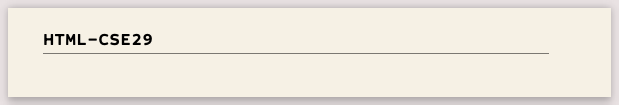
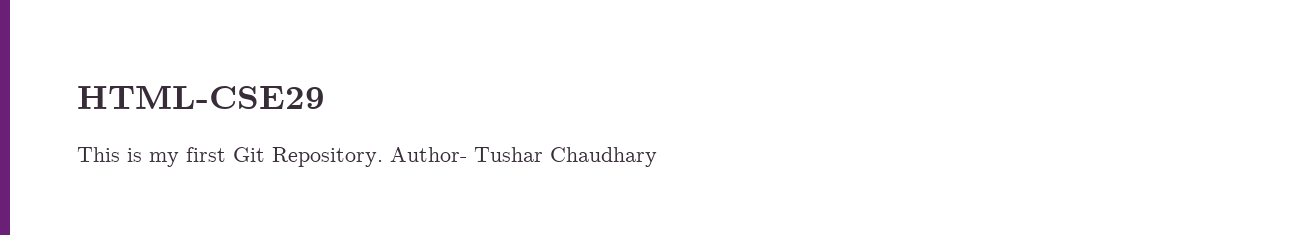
(153, 39) none -> [77,147,657,167] // This is my first Git Repository. Author- Tushar Chaudhary

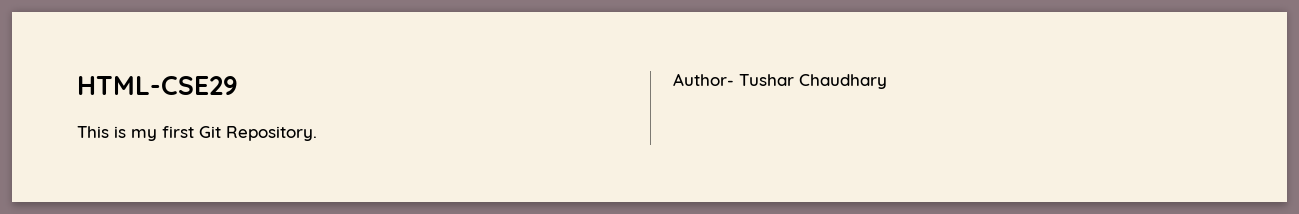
(383, 157) none -> (317, 133) //

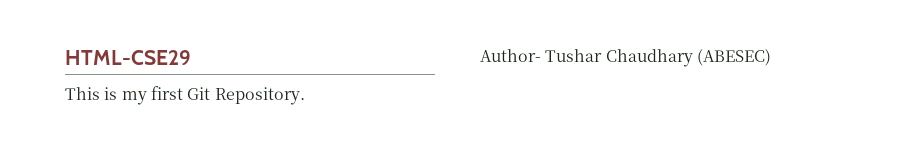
(887, 81) none -> [696,49,771,66] (ABESEC)

